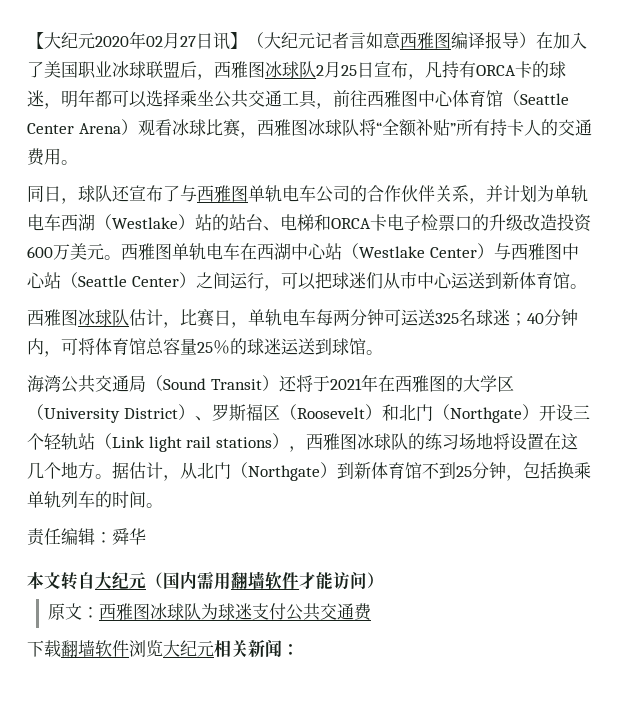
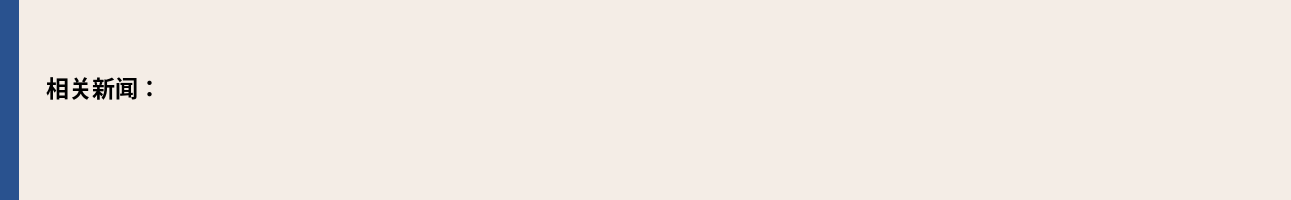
[27,31,587,50] [27,61,566,80] [27,89,569,109] [27,119,592,138] [27,148,78,166] [27,185,588,204] [27,213,592,232] [27,243,579,260] [27,272,587,291] [27,309,578,328] [27,338,383,357] [27,374,514,393] [27,404,590,423] [27,433,578,452] [27,462,591,481] [27,491,163,508] [27,528,146,546] [27,571,384,590] [48,603,373,621] [27,640,214,657] 【大纪元2020年02月27日讯】（大纪元记者言如意西雅图编译报导）在加入了美国职业冰球联盟后，西雅图冰球队2月25日宣布，凡持有ORCA卡的球迷，明年都可以选择乘坐公共交通工具，前往西雅图中心体育馆（Seattle Center Arena）观看冰球比赛，西雅图冰球队将“全额补贴”所有持卡人的交通费用。 // 同日，球队还宣布了与西雅图单轨电车公司的合作伙伴关系，并计划为单轨电车西湖（Westlake）站的站台、电梯和ORCA卡电子检票口的升级改造投资600万美元。西雅图单轨电车在西湖中心站（Westlake Center）与西雅图中心站（Seattle Center）之间运行，可以把球迷们从市中心运送到新体育馆。 // 西雅图冰球队估计，比赛日，单轨电车每两分钟可运送325名球迷；40分钟内，可将体育馆总容量25％的球迷运送到球馆。 // 海湾公共交通局（Sound Transit）还将于2021年在西雅图的大学区（University District）、罗斯福区（Roosevelt）和北门（Northgate）开设三个轻轨站（Link light rail stations），西雅图冰球队的练习场地将设置在这几个地方。据估计，从北门（Northgate）到新体育馆不到25分钟，包括换乘单轨列车的时间。 // 责任编辑：舜华 // 本文转自大纪元（国内需用翻墙软件才能访问） // 原文：西雅图冰球队为球迷支付公共交通费 // 下载翻墙软件浏览大纪元 -> (46, 88) none

